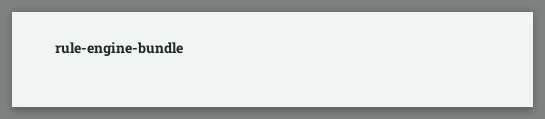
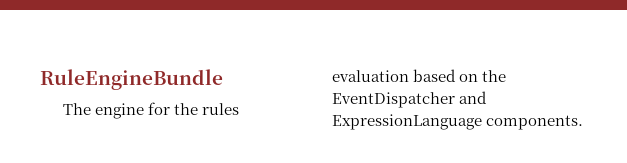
[55,42,183,56] rule-engine-bundle -> [40,69,223,90] [62,102,239,119] [332,69,507,82] [332,91,488,108] [332,114,584,130] RuleEngineBundle // The engine for the rules evaluation based on the EventDispatcher and ExpressionLanguage components.

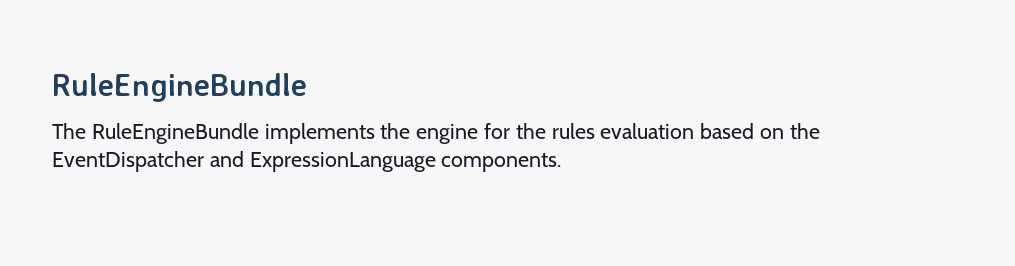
(91, 109) none -> [91,123,411,144] RuleEngineBundle implements the

